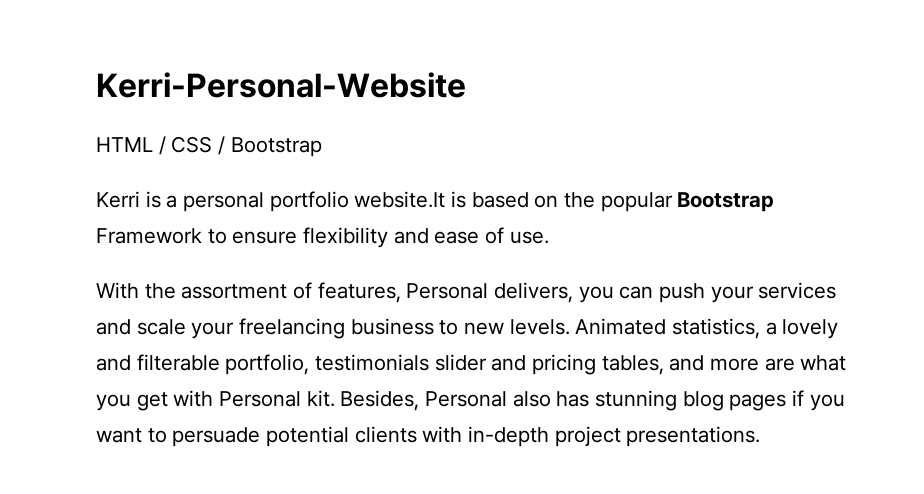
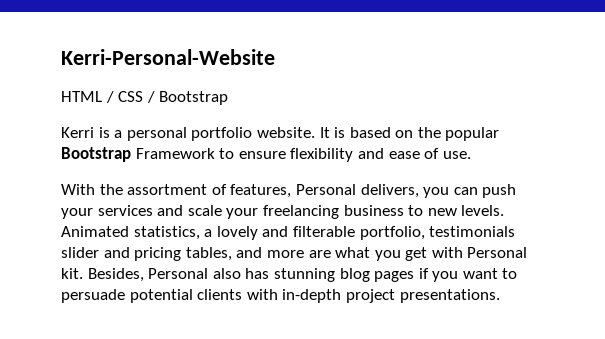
[354,191,446,208] website.It -> [256,127,330,138] website. It

